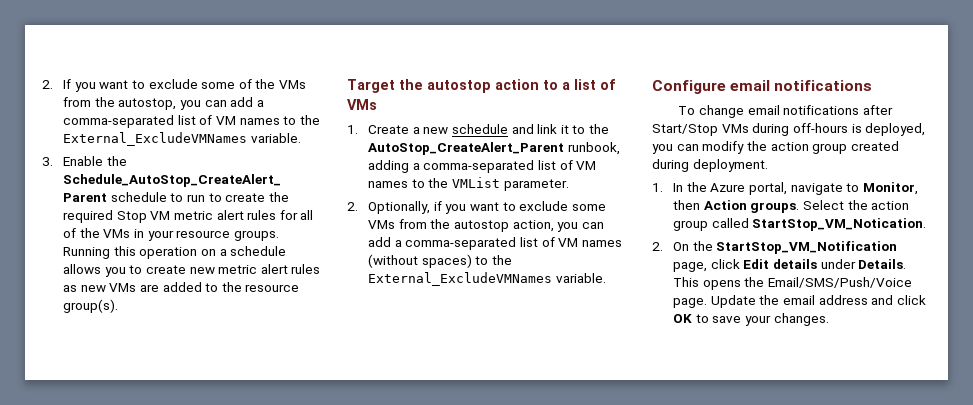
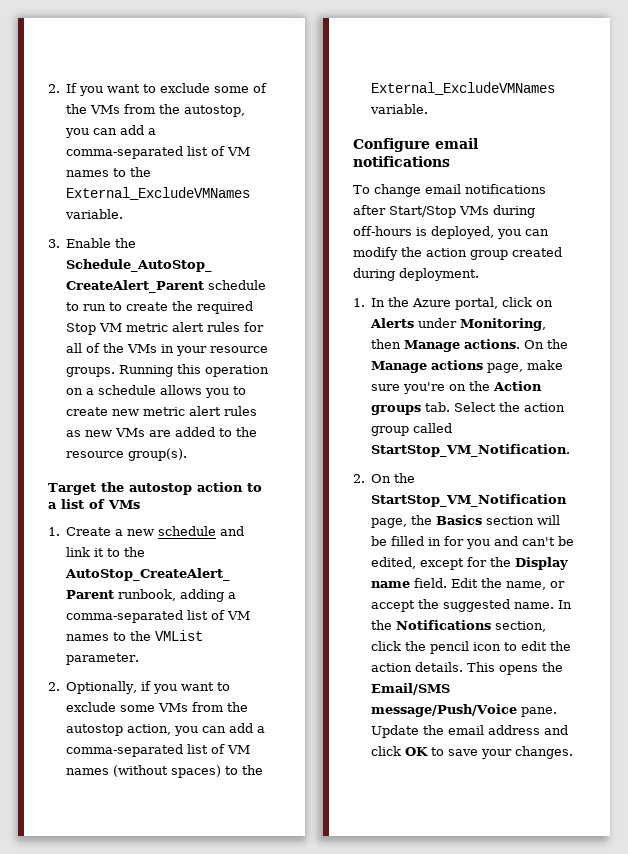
[790,182,918,195] [672,200,800,213] navigate to Monitor, then Action groups. -> [502,297,554,307] [370,318,547,331] [371,339,569,352] [371,360,564,373] [371,381,543,394] [371,402,451,415] click on Alerts under Monitoring, then Manage actions. On the Manage actions page, make sure you're on the Action groups tab.
[752,218,927,231] StartStop_VM_Notication. -> [371,444,571,457] StartStop_VM_Notification.
[710,259,907,269] [672,277,912,290] [672,298,707,308] click Edit details under Details. This opens the Email/SMS/Push/Voice page. -> [411,515,561,525] [371,536,575,549] [371,557,569,570] [371,578,566,590] [371,599,573,612] [371,620,547,632] [371,641,572,654] [371,662,564,675] [371,683,451,695] [371,704,558,717] the Basics section will be filled in for you and can't be edited, except for the Display name field. Edit the name, or accept the suggested name. In the Notifications section, click the pencil icon to edit the action details. This opens the Email/SMS message/Push/Voice pane.

